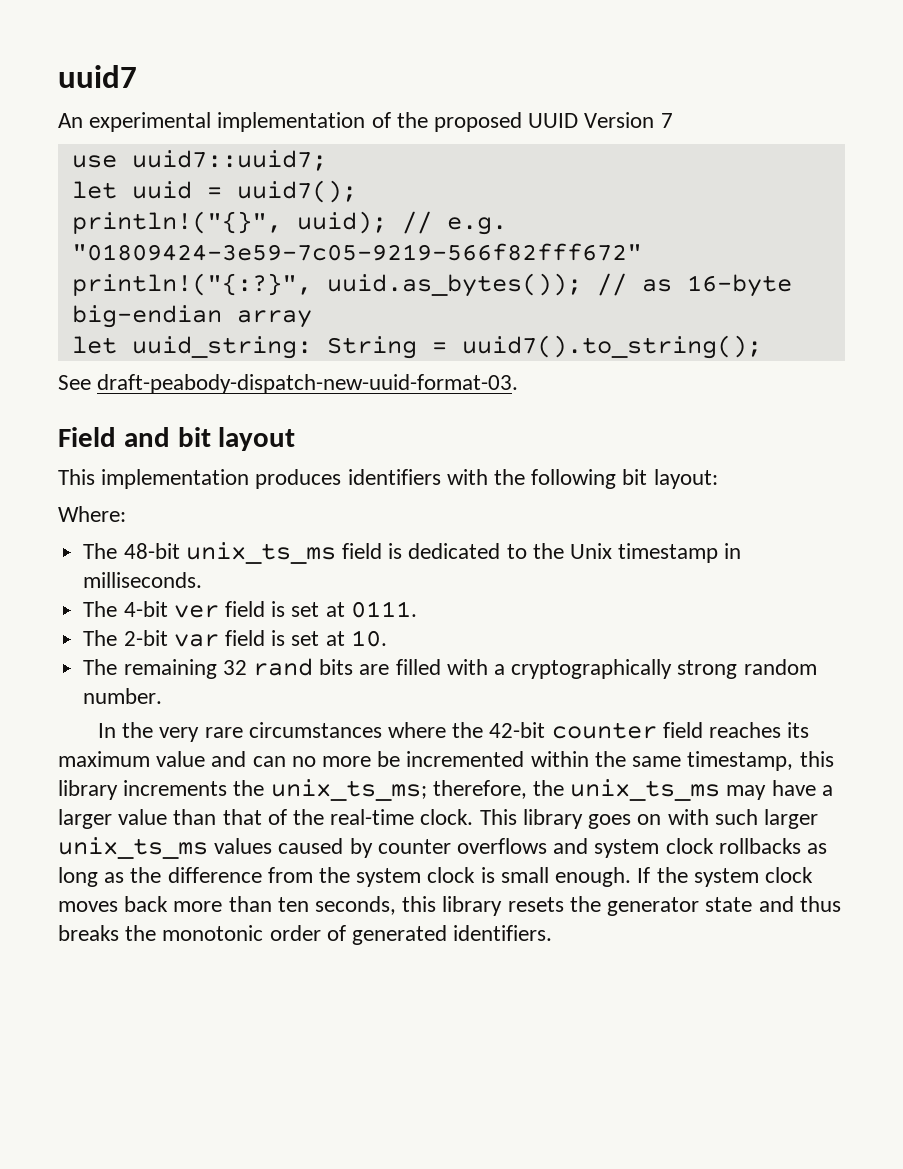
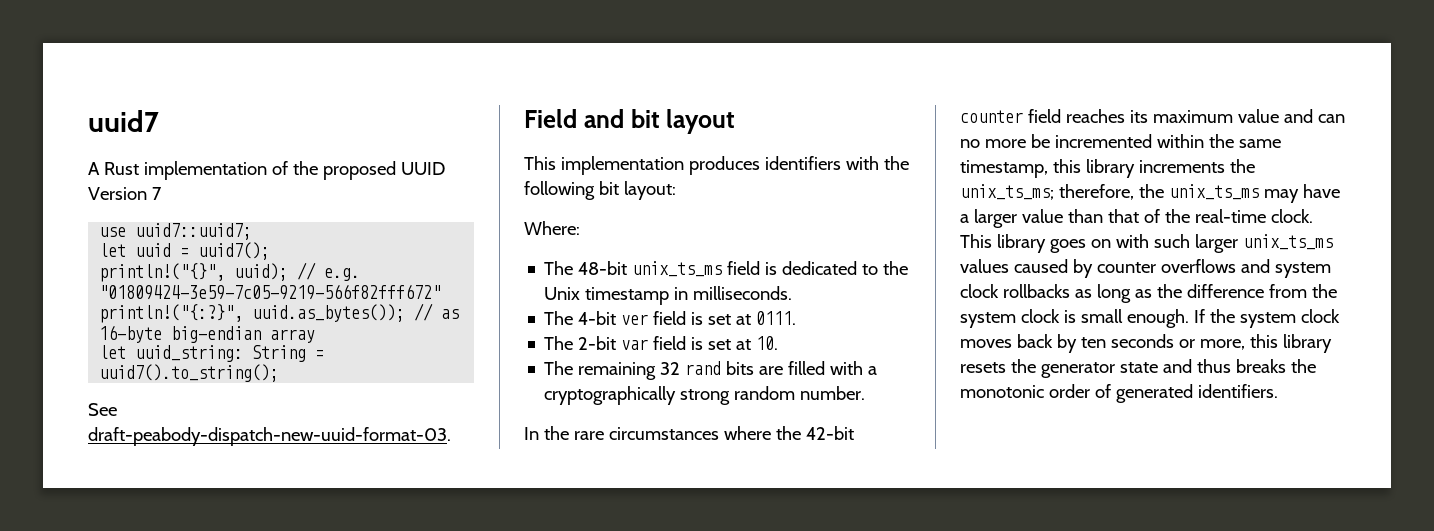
[58,112,212,132] An experimental -> [88,162,139,175] A Rust
[159,727,200,742] very -> (569, 433) none
[173,896,397,915] more than ten seconds, -> [1056,334,1245,353] by ten seconds or more,

